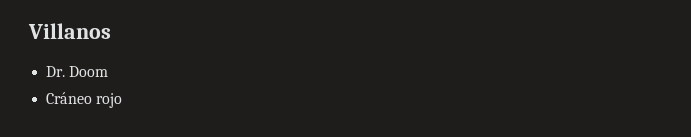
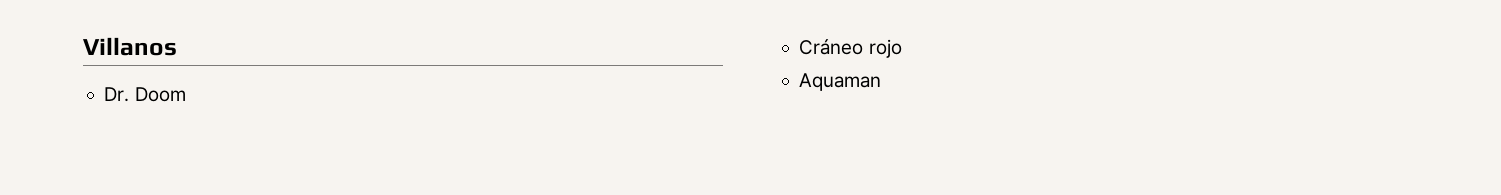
(123, 100) none -> [799,73,882,91] // Aquaman

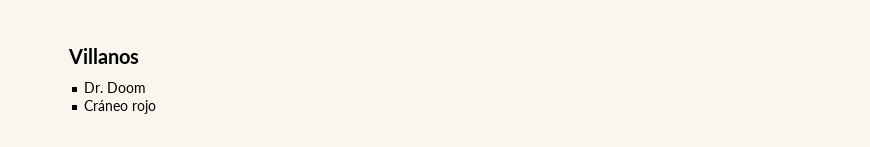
[799,73,882,91] // Aquaman -> (157, 107) none

